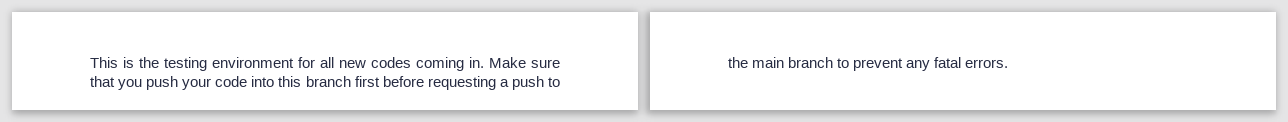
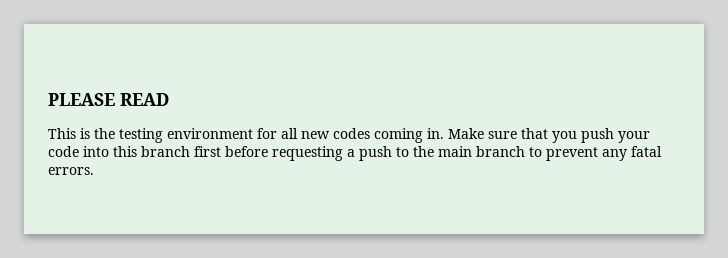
(90, 62) none -> [48,93,169,106] PLEASE READ //

